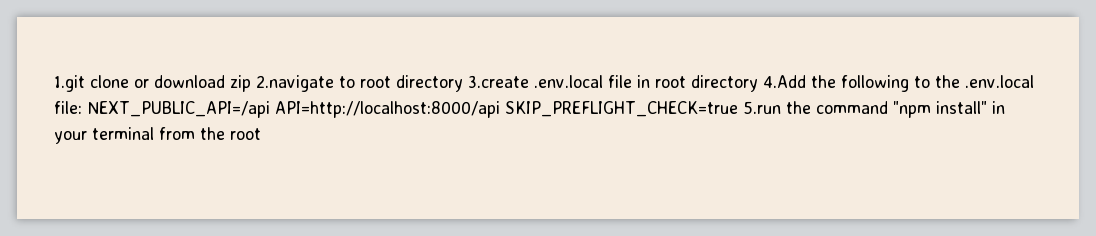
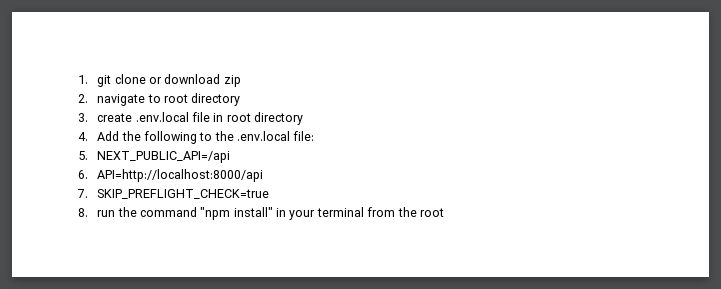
[54,75,85,92] 1.git -> [78,75,112,87] 1. git
[256,75,334,92] 2.navigate -> [78,94,146,106] // 2. navigate
[468,75,529,88] 3.create -> [78,113,133,122] // 3. create
[763,75,806,88] 4.Add -> [78,131,120,141] // 4. Add
(82, 107) none -> [78,151,88,160] // 5.
(270, 109) none -> [78,170,88,179] // 6.
(500, 109) none -> [77,189,88,198] // 7.
[742,101,781,114] 5.run -> [78,208,116,217] // 8. run

